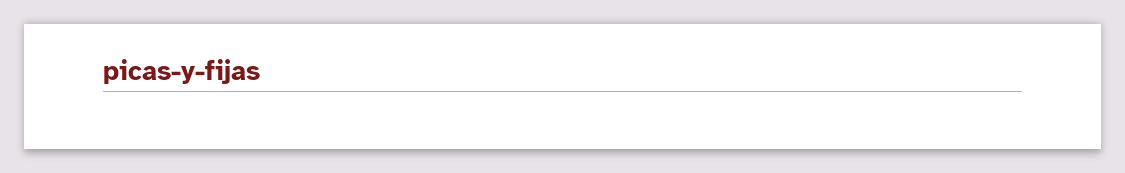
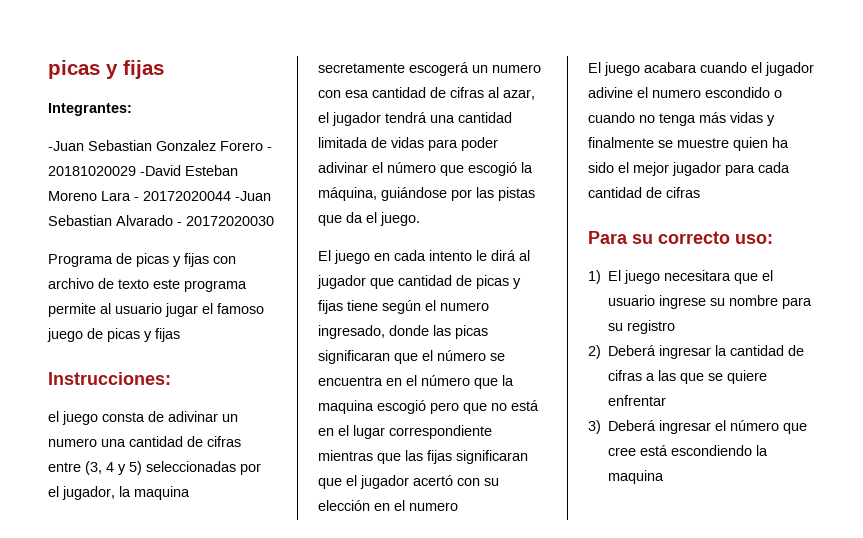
[103,59,260,84] picas-y-fijas -> [48,60,164,79] [48,103,132,116] [48,140,272,151] [48,165,238,176] [48,191,271,201] [48,215,274,226] [48,253,236,267] [48,278,247,292] [48,303,264,317] [47,328,180,342] [48,372,171,385] [48,411,238,425] [48,436,241,447] [48,461,261,475] [48,486,190,500] [318,62,541,76] [318,87,535,100] [318,112,512,126] [318,137,498,151] [318,162,533,176] [318,187,535,201] [318,212,420,226] [318,250,530,264] [317,275,521,289] [318,300,489,314] [318,325,488,339] [318,350,505,364] [318,375,514,389] [318,400,539,414] [318,425,492,439] [318,450,528,464] [318,475,499,489] [318,500,458,511] [588,62,814,76] [588,87,782,98] [588,112,775,126] [588,137,789,151] [588,162,790,176] [588,187,700,198] [588,231,773,244] [588,270,774,284] [608,295,813,309] [608,320,676,334] [588,345,805,359] [608,370,768,384] [608,395,667,406] [588,420,808,434] [608,445,769,456] [608,470,665,484] picas y fijas // Integrantes: // -Juan Sebastian Gonzalez Forero - 20181020029 -David Esteban Moreno Lara - 20172020044 -Juan Sebastian Alvarado - 20172020030 // Programa de picas y fijas con archivo de texto este programa permite al usuario jugar el famoso juego de picas y fijas // Instrucciones: // el juego consta de adivinar un numero una cantidad de cifras entre (3, 4 y 5) seleccionadas por el jugador, la maquina secretamente escogerá un numero con esa cantidad de cifras al azar, el jugador tendrá una cantidad limitada de vidas para poder adivinar el número que escogió la máquina, guiándose por las pistas que da el juego. // El juego en cada intento le dirá al jugador que cantidad de picas y fijas tiene según el numero ingresado, donde las picas significaran que el número se encuentra en el número que la maquina escogió pero que no está en el lugar correspondiente mientras que las fijas significaran que el jugador acertó con su elección en el numero // El juego acabara cuando el jugador adivine el numero escondido o cuando no tenga más vidas y finalmente se muestre quien ha sido el mejor jugador para cada cantidad de cifras // Para su correcto uso: // 1) El juego necesitara que el usuario ingrese su nombre para su registro // 2) Deberá ingresar la cantidad de cifras a las que se quiere enfrentar // 3) Deberá ingresar el número que cree está escondiendo la maquina

